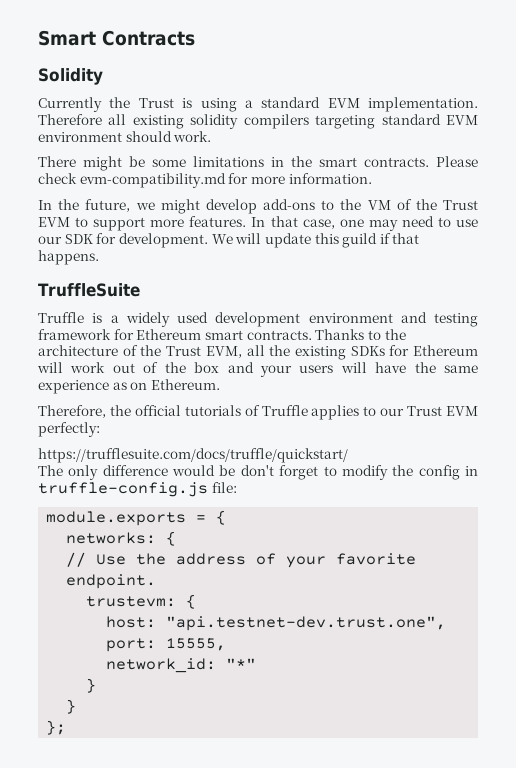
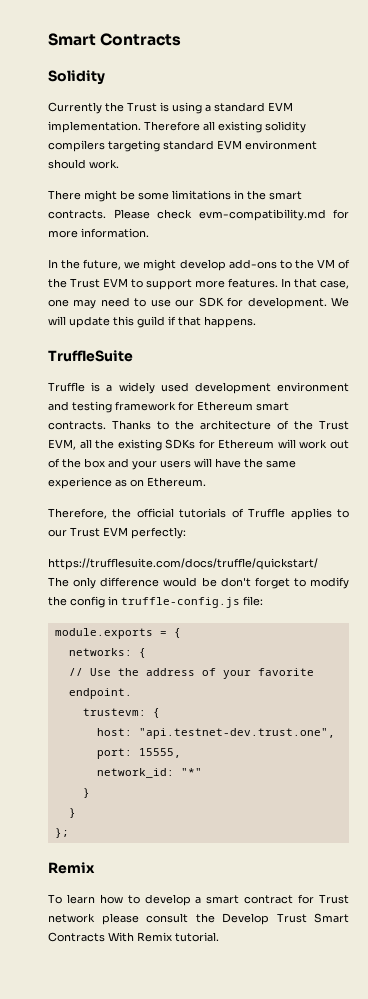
(67, 727) none -> [48,862,95,874] [48,894,349,906] [48,913,349,925] [48,932,219,942] // Remix // To learn how to develop a smart contract for Trust network please consult the Develop Trust Smart Contracts With Remix tutorial.

